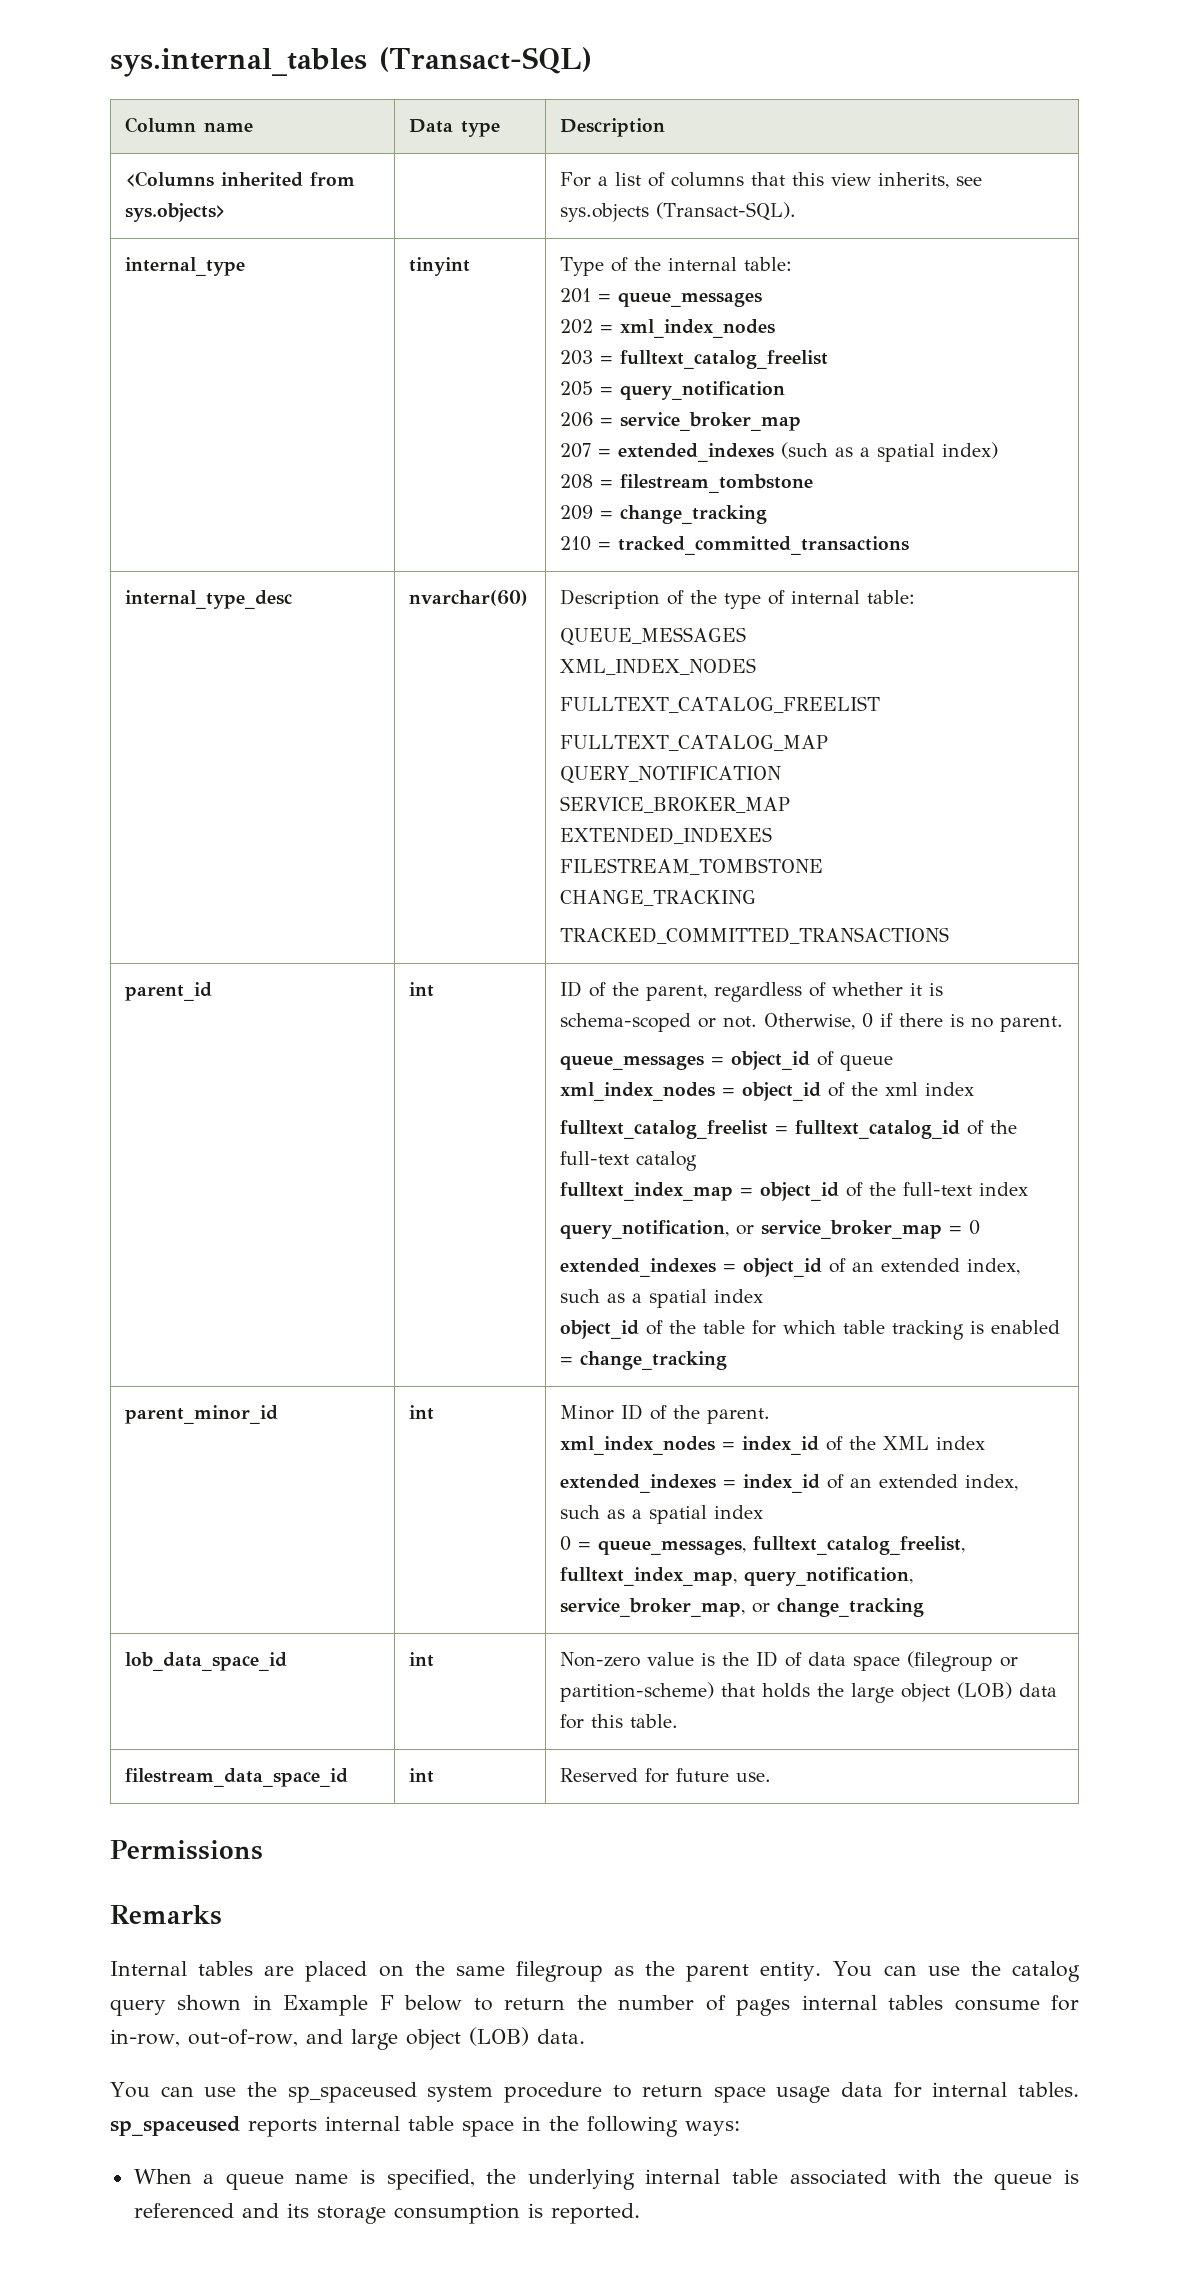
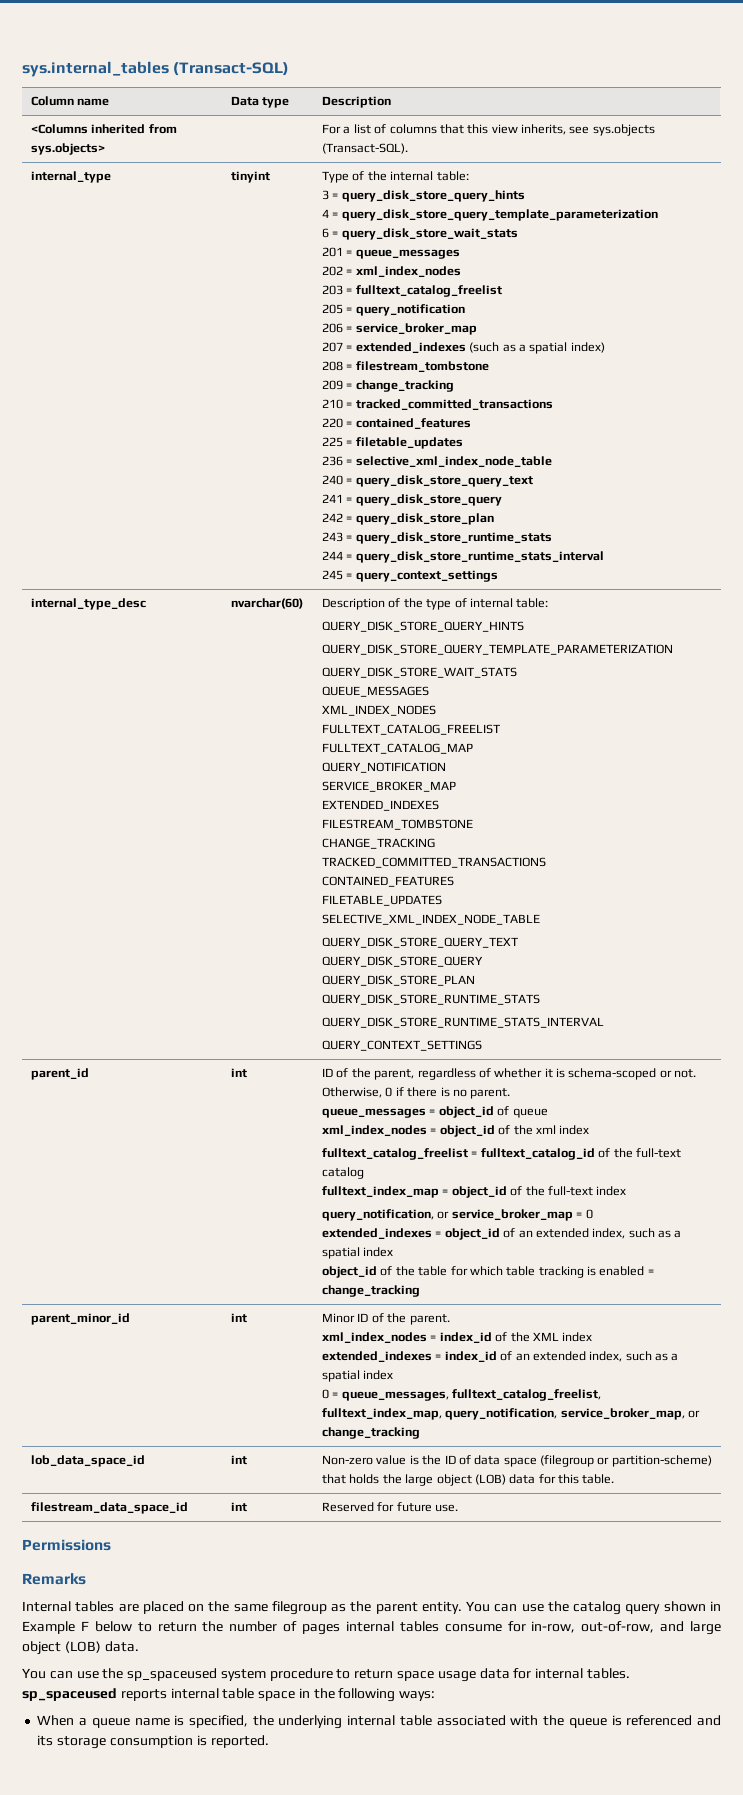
(793, 264) none -> [322,190,525,202] [322,209,658,221] [322,228,518,240] // 3 = query_disk_store_query_hints // 4 = query_disk_store_query_template_parameterization // 6 = query_disk_store_wait_stats
(910, 545) none -> [322,418,471,430] [322,437,463,449] [322,456,552,468] [322,475,533,487] [322,494,502,506] [322,513,494,525] [322,532,552,544] [322,551,604,563] [322,570,498,582] // 220 = contained_features // 225 = filetable_updates // 236 = selective_xml_index_node_table // 240 = query_disk_store_query_text // 241 = query_disk_store_query // 242 = query_disk_store_plan // 243 = query_disk_store_runtime_stats // 244 = query_disk_store_runtime_stats_interval // 245 = query_context_settings
(916, 597) none -> [322,621,525,632] [322,644,674,655] [322,667,518,678] // QUERY_DISK_STORE_QUERY_HINTS // QUERY_DISK_STORE_QUERY_TEMPLATE_PARAMETERIZATION // QUERY_DISK_STORE_WAIT_STATS
(950, 935) none -> [322,876,455,887] [322,895,443,906] [322,914,541,925] [322,937,519,948] [322,956,484,967] [322,975,476,986] [322,994,541,1005] [322,1017,605,1028] [322,1040,483,1051] // CONTAINED_FEATURES // FILETABLE_UPDATES // SELECTIVE_XML_INDEX_NODE_TABLE // QUERY_DISK_STORE_QUERY_TEXT // QUERY_DISK_STORE_QUERY // QUERY_DISK_STORE_PLAN // QUERY_DISK_STORE_RUNTIME_STATS // QUERY_DISK_STORE_RUNTIME_STATS_INTERVAL // QUERY_CONTEXT_SETTINGS

